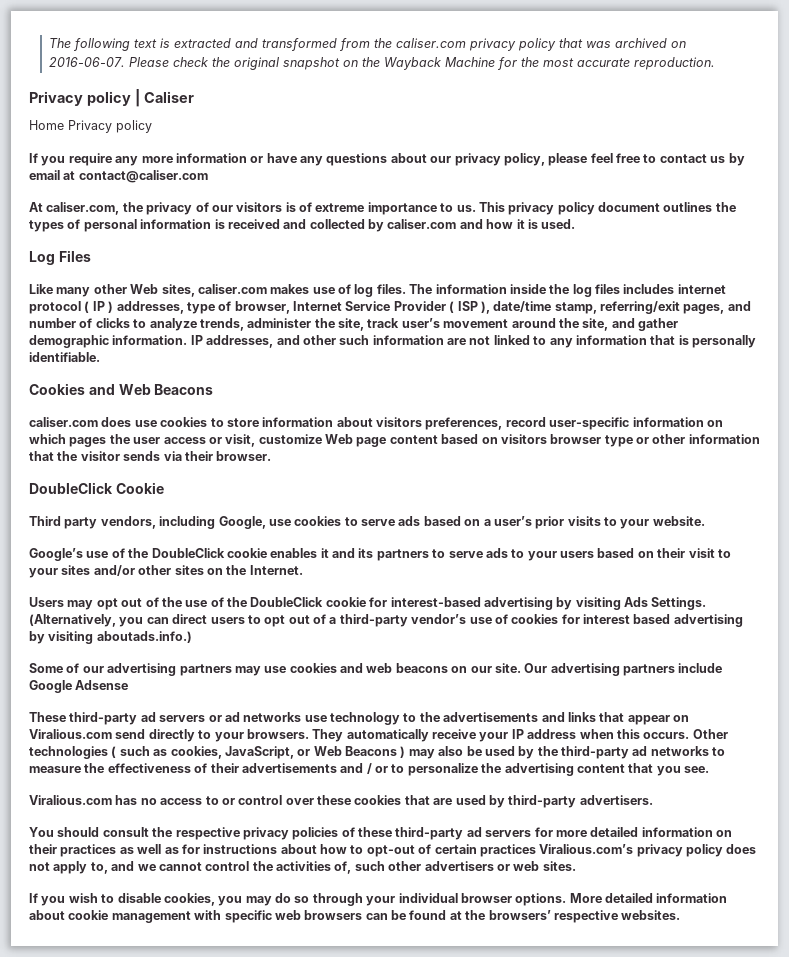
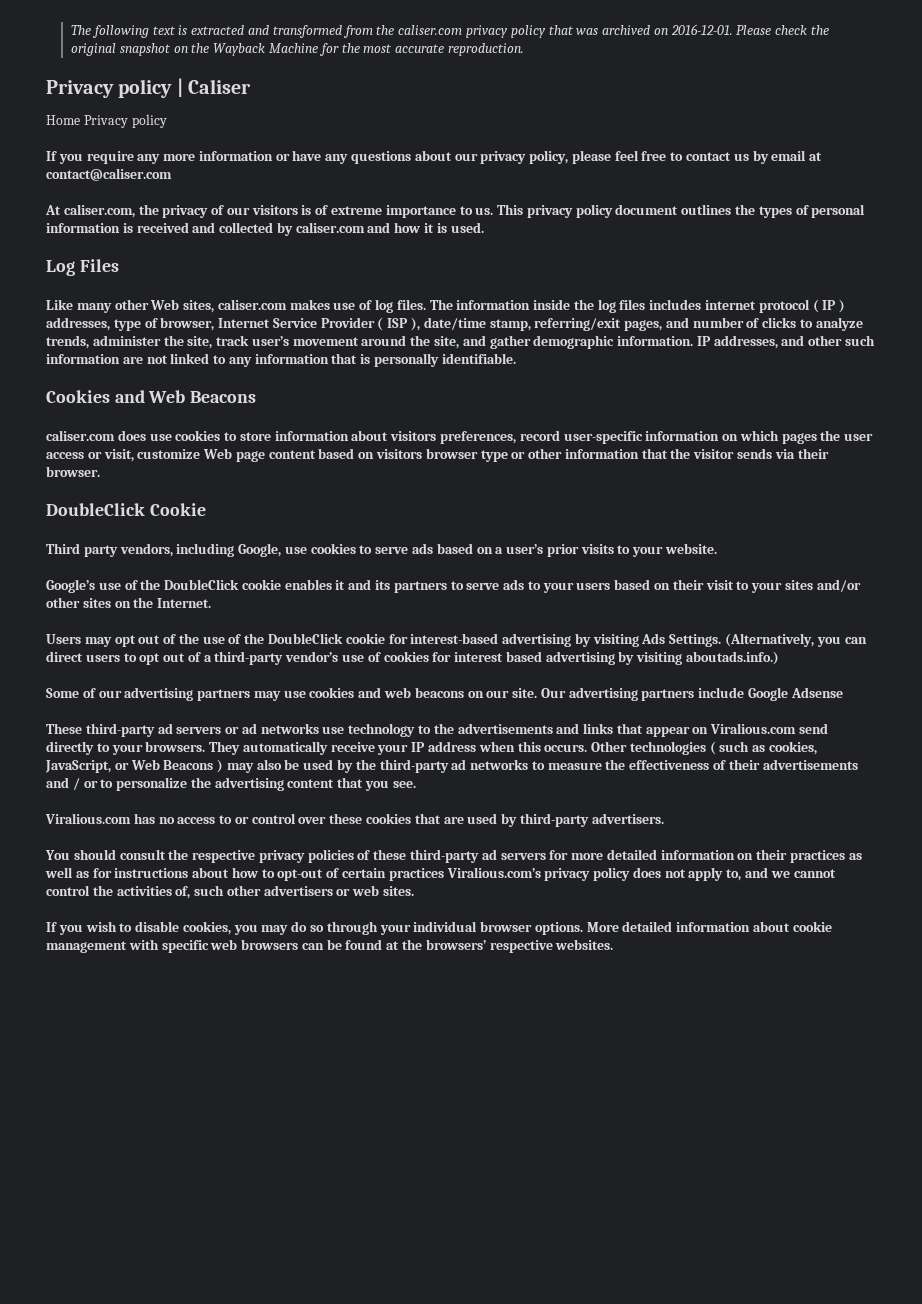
[49,57,126,67] 2016-06-07. -> [670,24,733,35] 2016-12-01.

